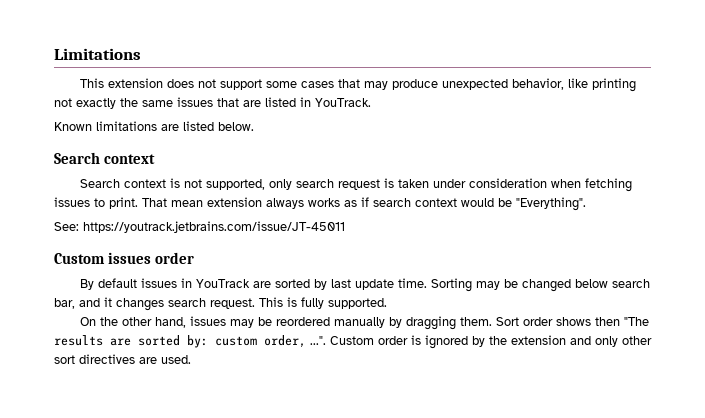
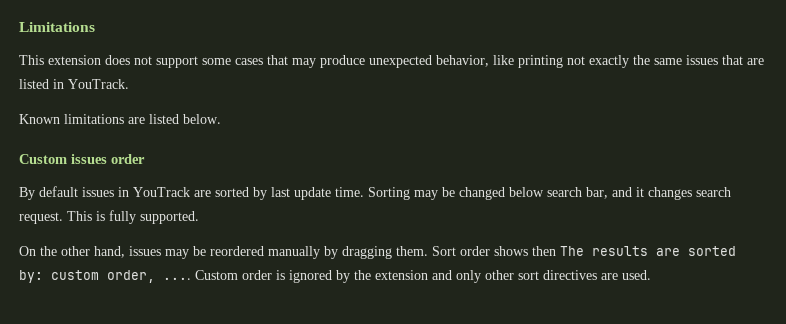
[54,152,155,164] [80,178,633,192] [54,197,586,211] [54,221,345,233] // Search context // Search context is not supported, only search request is taken under consideration when fetching issues to print. That mean extension always works as if search context would be "Everything". // See: https://youtrack.jetbrains.com/issue/JT-45011 -> (221, 119) none
[624,317,650,326] "The -> [560,246,584,256] The
[310,336,326,345] ...". -> [163,277,191,280] ....

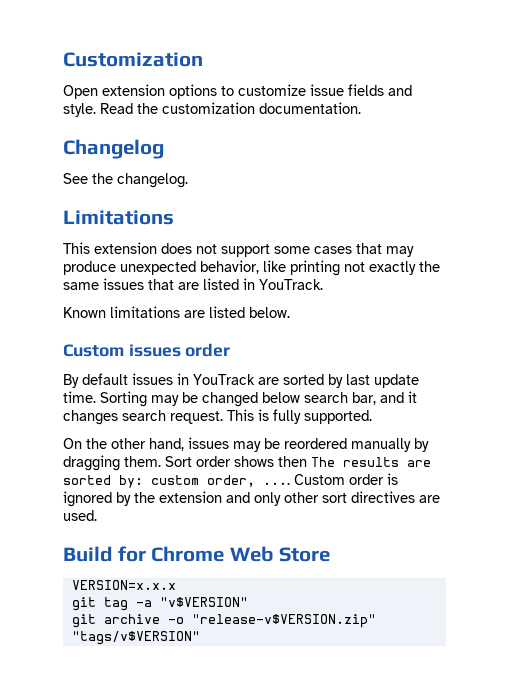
(19, 27) none -> [63,52,203,67] [63,84,412,99] [63,102,361,117] [63,139,164,159] [63,173,188,188] Customization // Open extension options to customize issue fields and style. Read the customization documentation. // Changelog // See the changelog. //
(651, 275) none -> [63,546,331,562] [71,580,176,590] [71,597,248,611] [71,614,376,628] [71,631,200,645] // Build for Chrome Web Store // VERSION=x.x.x // git tag -a "v$VERSION" // git archive -o "release-v$VERSION.zip" "tags/v$VERSION"

